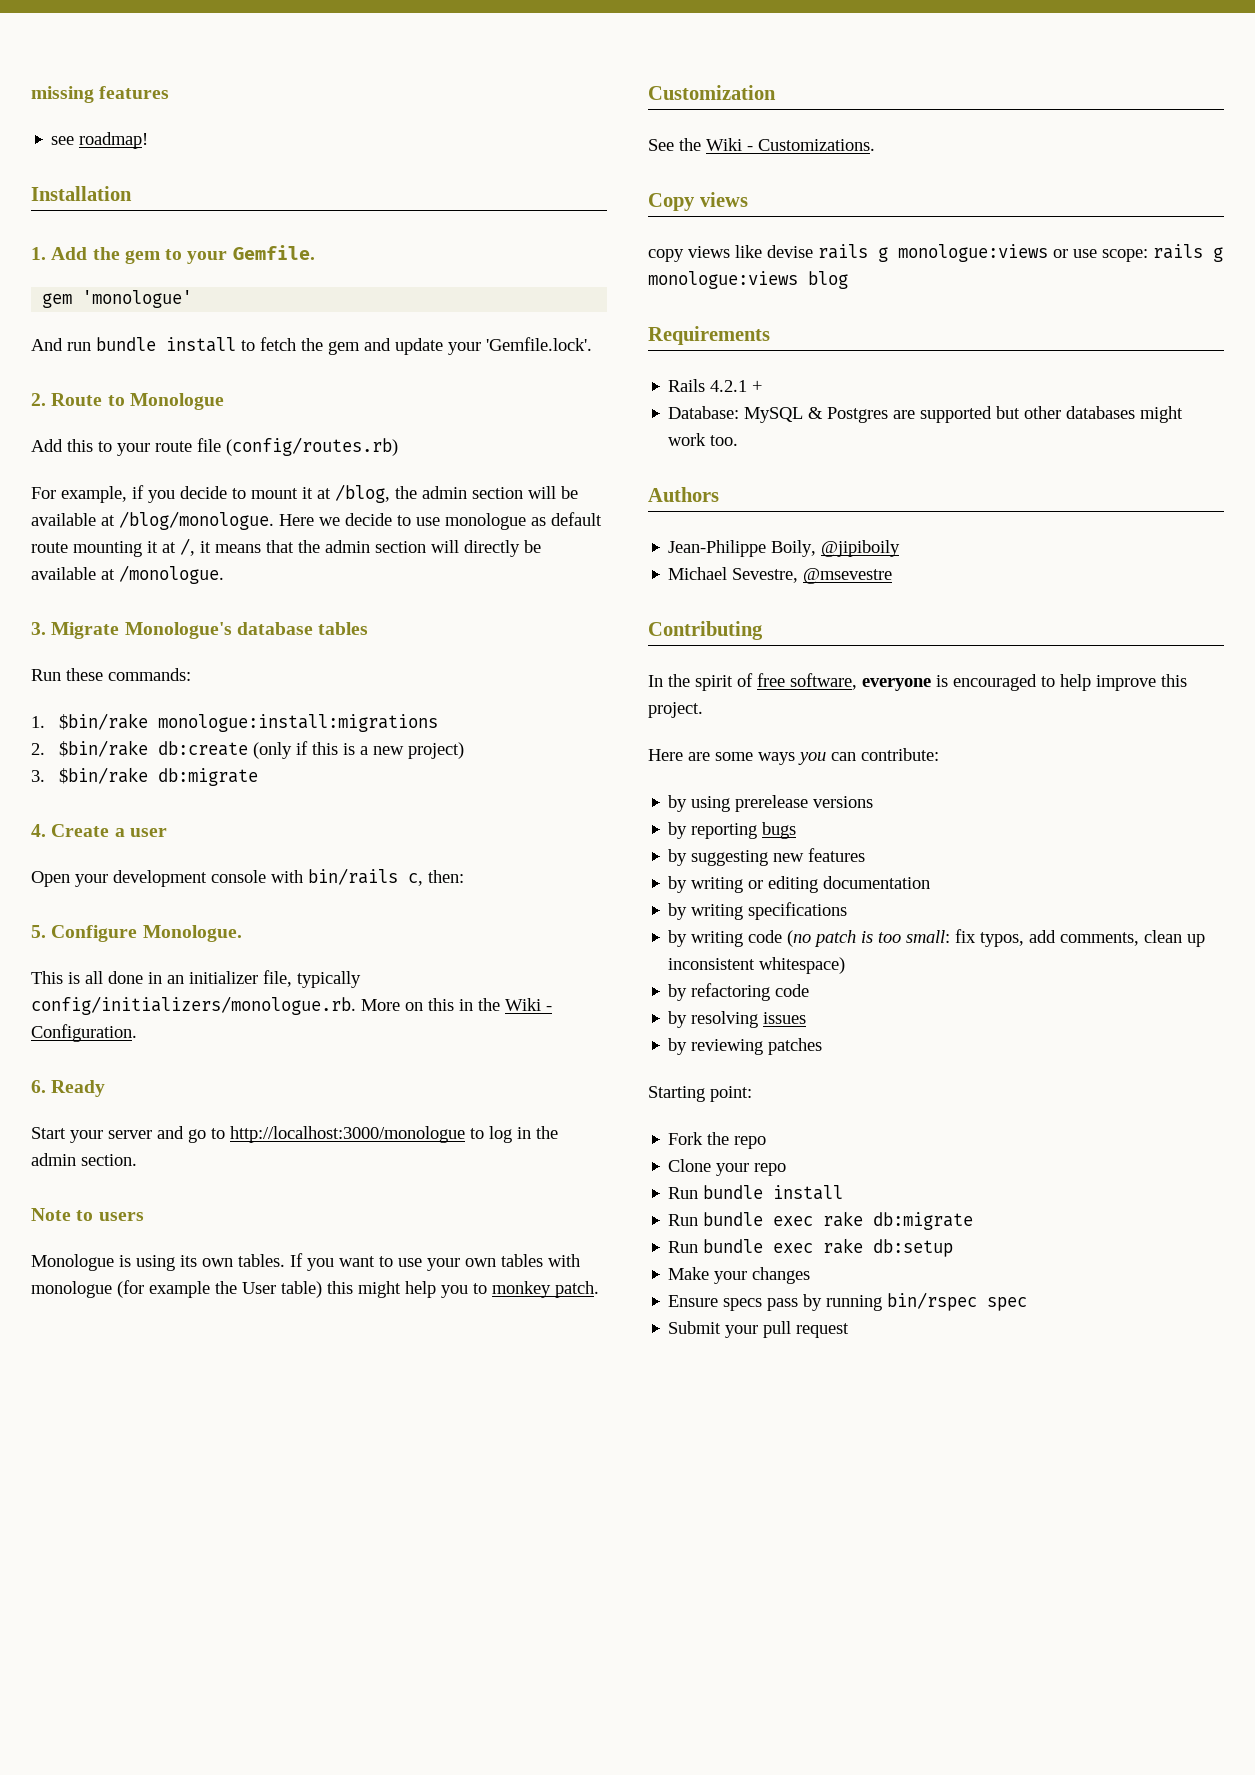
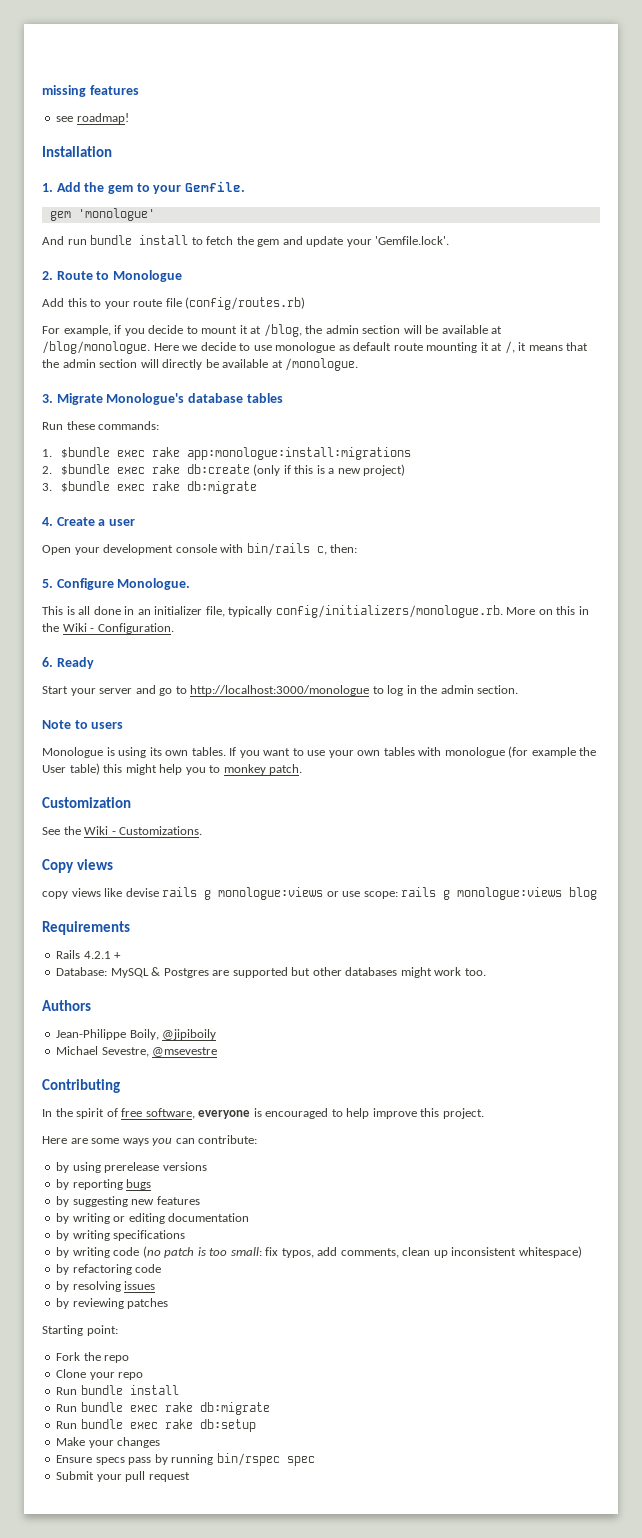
[58,713,438,732] [31,740,148,757] $bin/rake monologue:install:migrations // 2. $bin/rake -> [60,447,411,460] [42,464,180,475] $bundle exec rake app:monologue:install:migrations // 2. $bundle exec rake
[58,767,148,784] $bin/rake -> [60,481,180,492] $bundle exec rake

